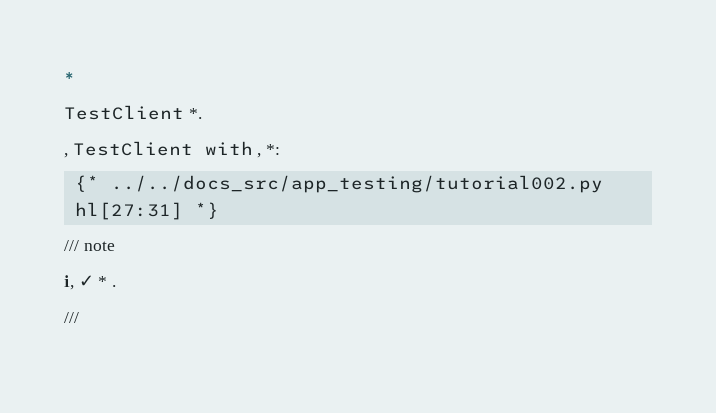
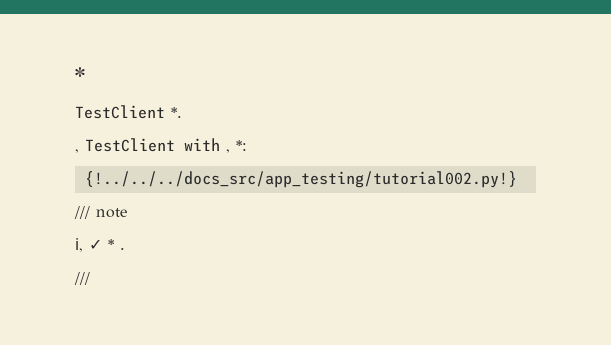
[74,175,603,193] [74,202,219,220] {* ../../docs_src/app_testing/tutorial002.py hl[27:31] *} -> [84,171,517,188] {!../../../docs_src/app_testing/tutorial002.py!}

